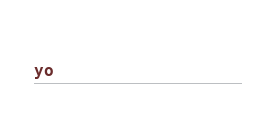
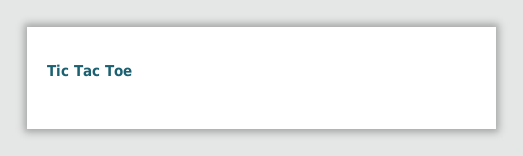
[34,67,54,79] yo -> [47,64,132,77] Tic Tac Toe

